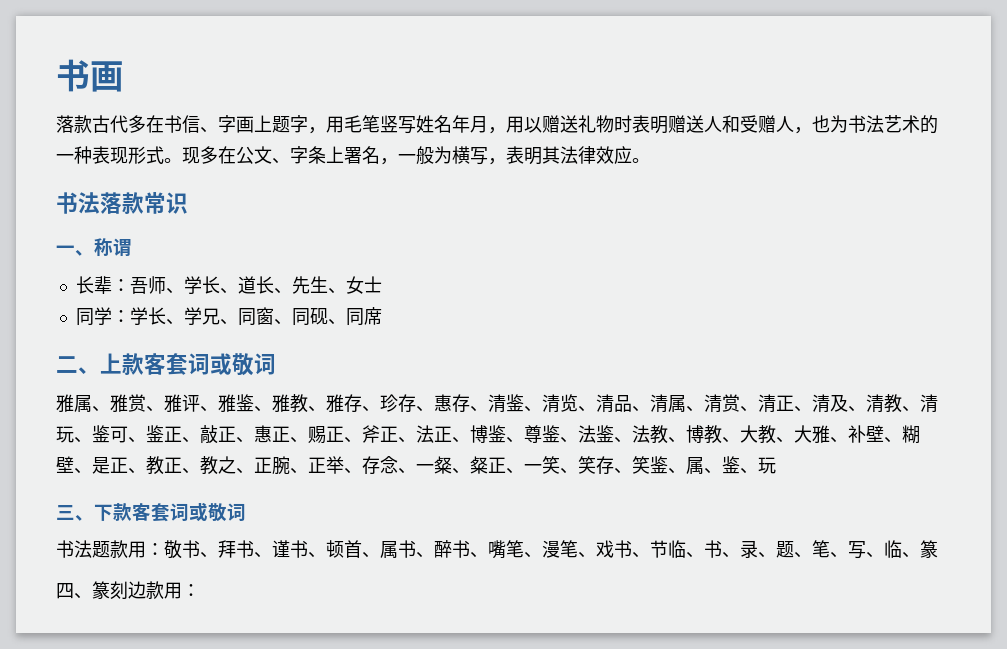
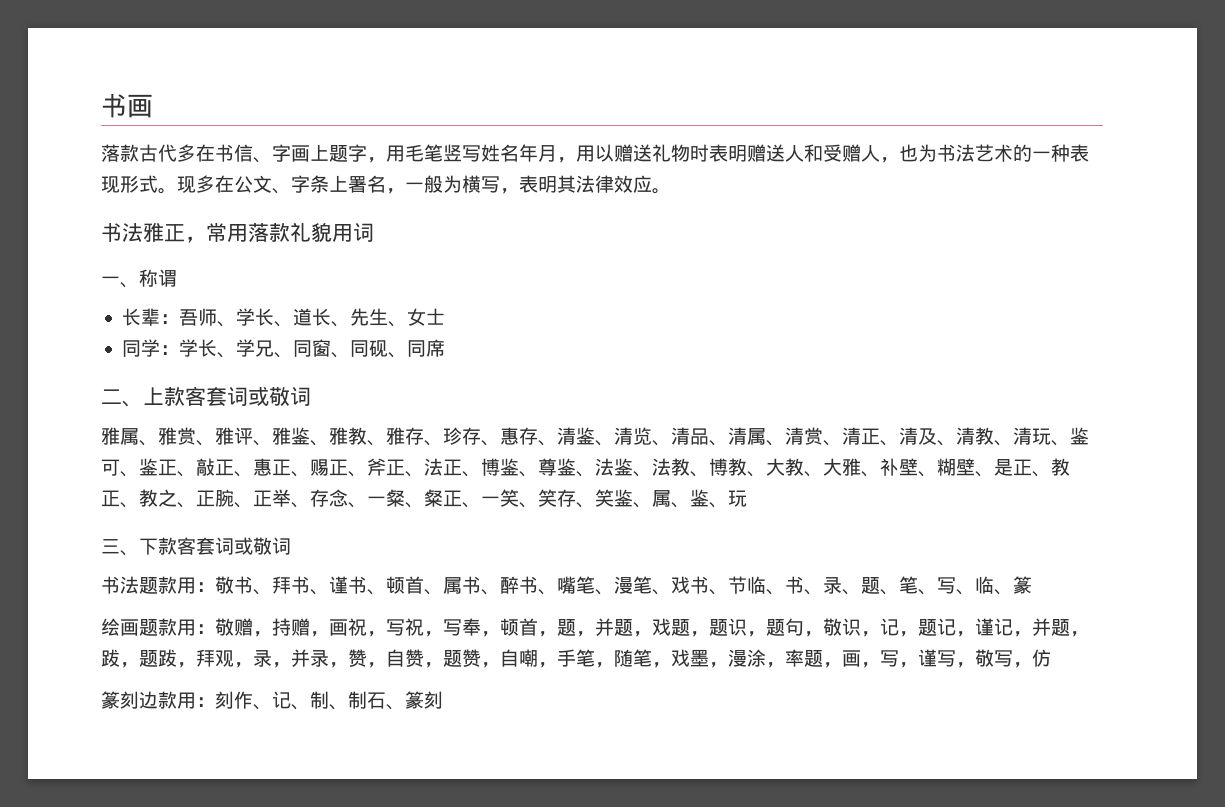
[100,192,188,214] 落款常识 -> [143,222,374,243] 雅正，常用落款礼貌用词
[56,581,200,600] 四、篆刻边款用： -> [101,618,1089,637] [101,649,1051,668] [101,691,443,710] 绘画题款用：敬赠，持赠，画祝，写祝，写奉，顿首，题，并题，戏题，题识，题句，敬识，记，题记，谨记，并题，跋，题跋，拜观，录，并录，赞，自赞，题赞，自嘲，手笔，随笔，戏墨，漫涂，率题，画，写，谨写，敬写，仿 // 篆刻边款用：刻作、记、制、制石、篆刻

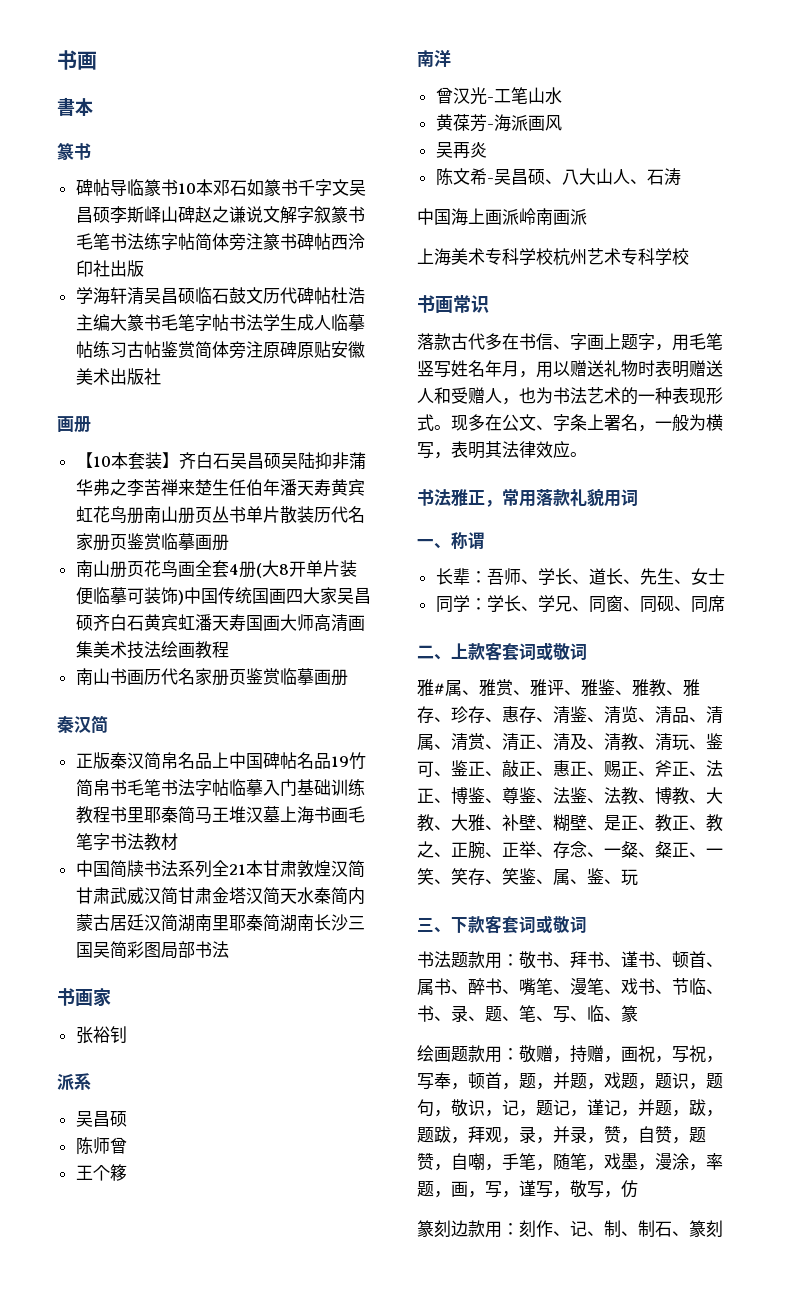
[101,93,153,118] 书画 -> [57,50,97,70] [57,97,93,116] [57,142,91,160] [75,179,366,196] [75,206,365,224] [75,233,365,251] [75,260,144,277] [75,287,365,305] [75,314,365,331] [75,341,365,359] [75,368,161,385] [57,416,91,433] [75,452,366,470] [75,479,365,496] [75,506,365,524] [75,533,229,551] [75,560,357,578] [75,587,371,605] [75,614,365,632] [75,641,229,659] [75,668,348,686] [57,715,108,733] [75,752,366,770] [75,779,365,797] [75,806,365,824] [75,833,178,851] [75,860,365,878] [75,887,365,905] [75,914,365,932] [75,941,229,959] [57,988,111,1006] [75,1026,127,1044] [57,1073,91,1090] [75,1110,127,1127] [75,1137,127,1155] [75,1164,127,1181] [417,50,451,67] [435,87,562,105] [435,114,562,132] [435,142,487,159] [435,168,681,186] [417,208,587,226] [417,248,689,266] [417,295,489,313] 书画 // 書本 // 篆书 // 碑帖导临篆书10本邓石如篆书千字文吴昌硕李斯峄山碑赵之谦说文解字叙篆书毛笔书法练字帖简体旁注篆书碑帖西泠印社出版 // 学海轩清吴昌硕临石鼓文历代碑帖杜浩主编大篆书毛笔字帖书法学生成人临摹帖练习古帖鉴赏简体旁注原碑原贴安徽美术出版社 // 画册 // 【10本套装】齐白石吴昌硕吴陆抑非蒲华弗之李苦禅来楚生任伯年潘天寿黄宾虹花鸟册南山册页丛书单片散装历代名家册页鉴赏临摹画册 // 南山册页花鸟画全套4册(大8开单片装便临摹可装饰)中国传统国画四大家吴昌硕齐白石黄宾虹潘天寿国画大师高清画集美术技法绘画教程 // 南山书画历代名家册页鉴赏临摹画册 // 秦汉简 // 正版秦汉简帛名品上中国碑帖名品19竹简帛书毛笔书法字帖临摹入门基础训练教程书里耶秦简马王堆汉墓上海书画毛笔字书法教材 // 中国简牍书法系列全21本甘肃敦煌汉简甘肃武威汉简甘肃金塔汉简天水秦简内蒙古居廷汉简湖南里耶秦简湖南长沙三国吴简彩图局部书法 // 书画家 // 张裕钊 // 派系 // 吴昌硕 // 陈师曾 // 王个簃 // 南洋 // 曾汉光-工笔山水 // 黄葆芳-海派画风 // 吴再炎 // 陈文希-吴昌硕、八大山人、石涛 // 中国海上画派岭南画派 // 上海美术专科学校杭州艺术专科学校 // 书画常识
(120, 436) none -> [434,683,445,694] #

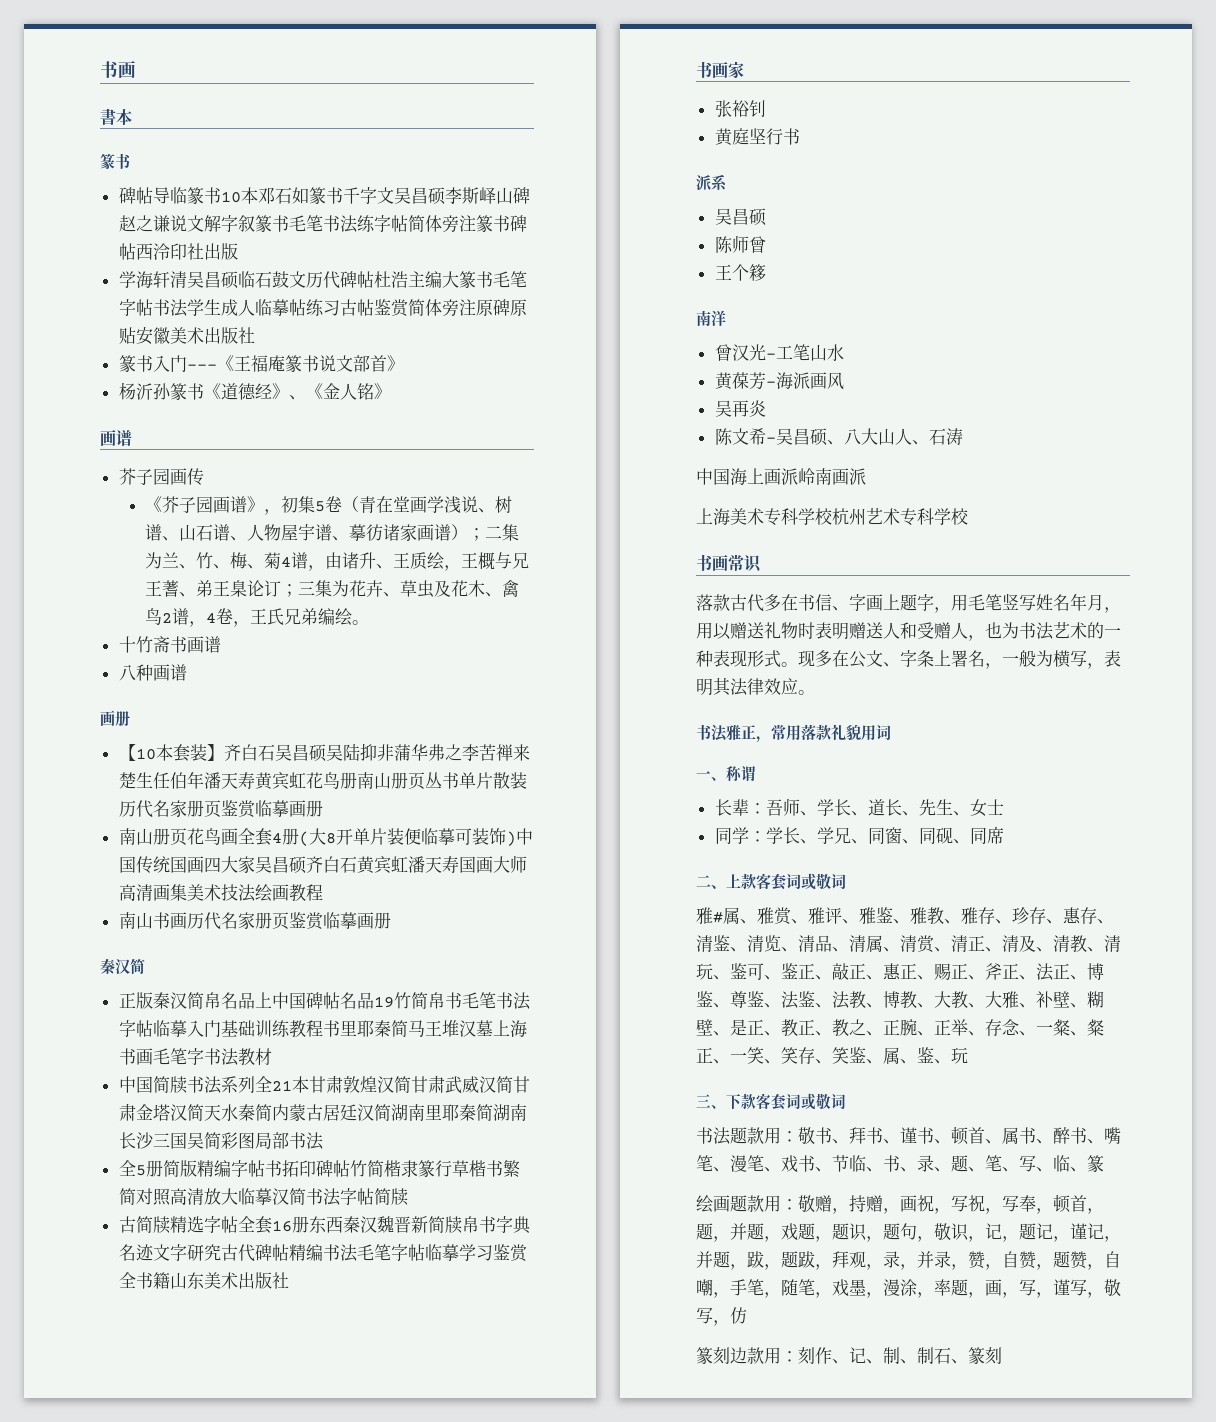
(161, 376) none -> [118,355,404,372] [118,382,391,400] [100,429,132,447] [118,468,204,486] [144,496,512,515] [144,524,519,542] [144,552,529,571] [144,580,519,598] [144,608,369,627] [118,636,221,653] [118,664,187,681] // 篆书入门---《王福庵篆书说文部首》 // 杨沂孙篆书《道德经》、《金人铭》 // 画谱 // 芥子园画传 // 《芥子园画谱》，初集5卷（青在堂画学浅说、树谱、山石谱、人物屋宇谱、摹彷诸家画谱）；二集为兰、竹、梅、菊4谱，由诸升、王质绘，王概与兄王蓍、弟王臬论订；三集为花卉、草虫及花木、禽鸟2谱，4卷，王氏兄弟编绘。 // 十竹斋书画谱 // 八种画谱
(229, 949) none -> [118,1160,520,1178] [118,1188,408,1206] [118,1216,531,1234] [118,1244,528,1262] [118,1272,289,1289] // 全5册简版精编字帖书拓印碑帖竹简楷隶篆行草楷书繁简对照高清放大临摹汉简书法字帖简牍 // 古简牍精选字帖全套16册东西秦汉魏晋新简牍帛书字典名迹文字研究古代碑帖精编书法毛笔字帖临摹学习鉴赏全书籍山东美术出版社
(127, 1035) none -> [714,128,800,146] // 黄庭坚行书

